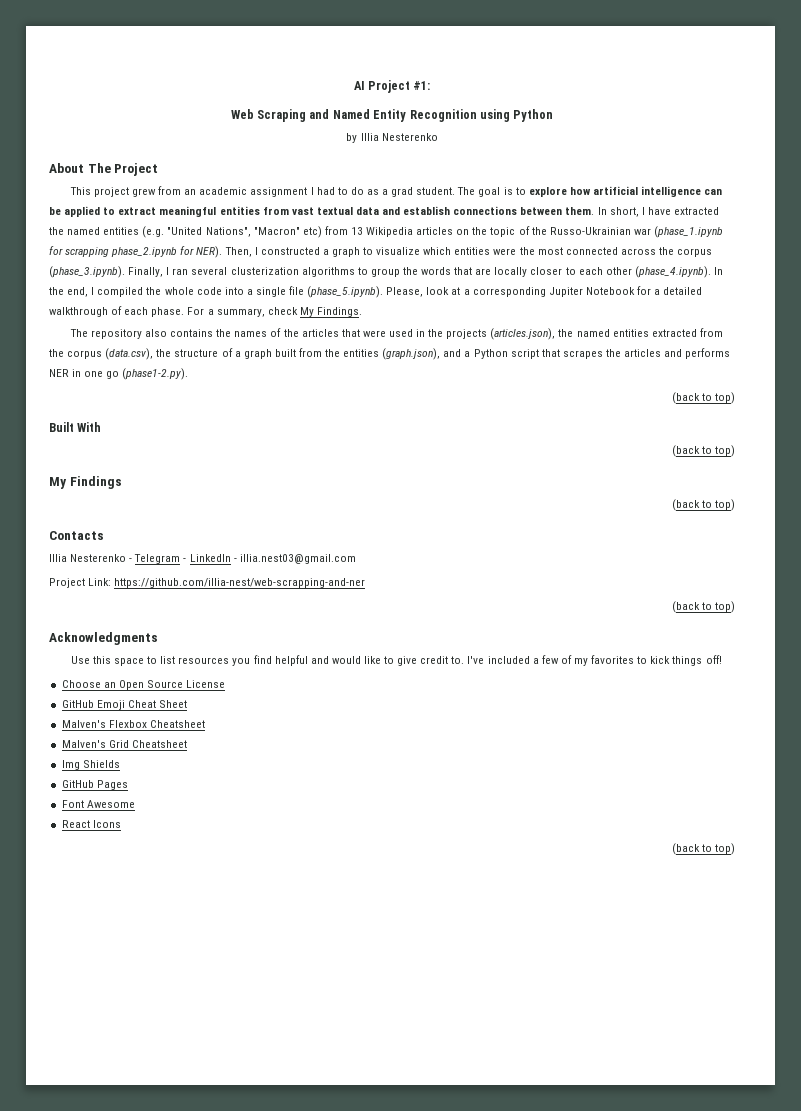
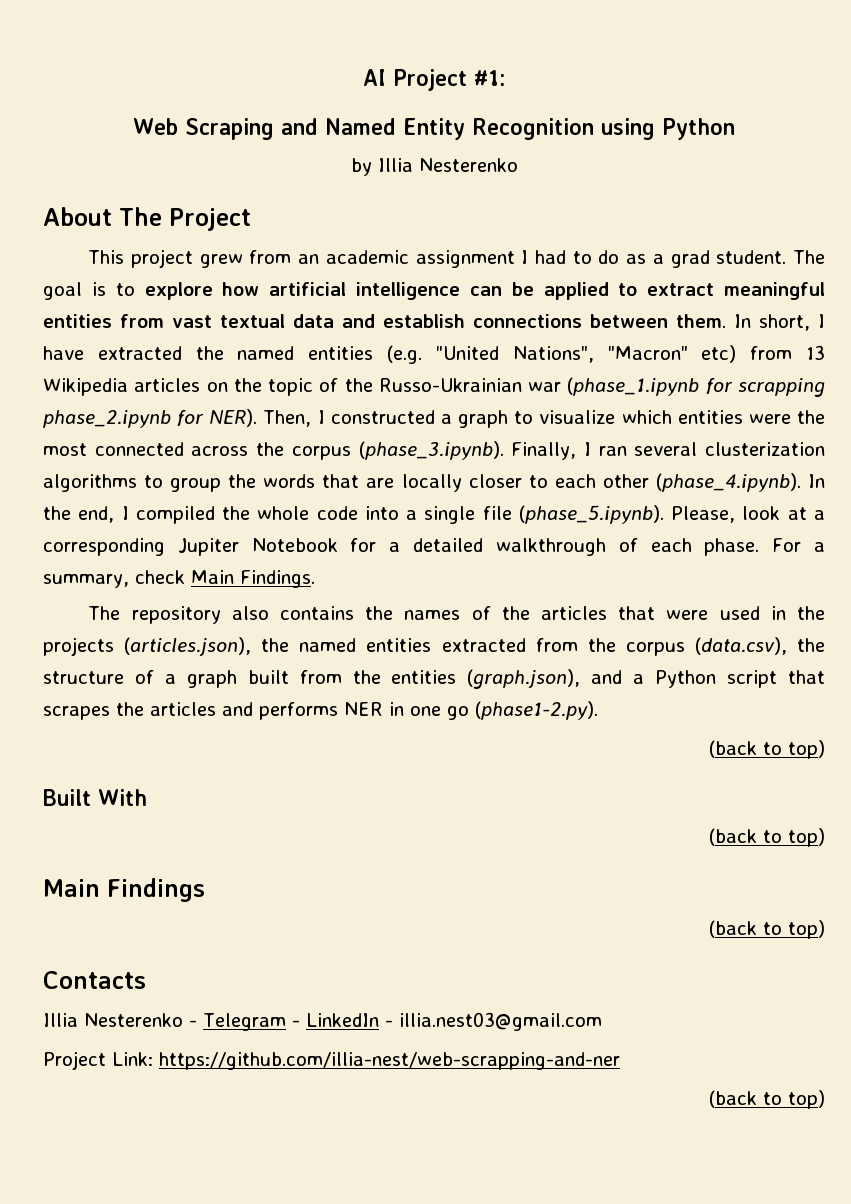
[299,307,314,317] My -> [191,570,234,584] Main
[49,477,67,489] My -> [43,879,100,897] Main
[49,632,158,645] [70,655,722,666] [61,680,226,690] [61,700,187,710] [61,720,205,728] [61,740,187,748] [61,760,120,770] [61,780,128,790] [61,800,135,808] [61,820,121,828] [671,843,735,855] // Acknowledgments // Use this space to list resources you find helpful and would like to give credit to. I've included a few of my favorites to kick things off! // Choose an Open Source License // GitHub Emoji Cheat Sheet // Malven's Flexbox Cheatsheet // Malven's Grid Cheatsheet // Img Shields // GitHub Pages // Font Awesome // React Icons // (back to top) -> (825, 1099) none

